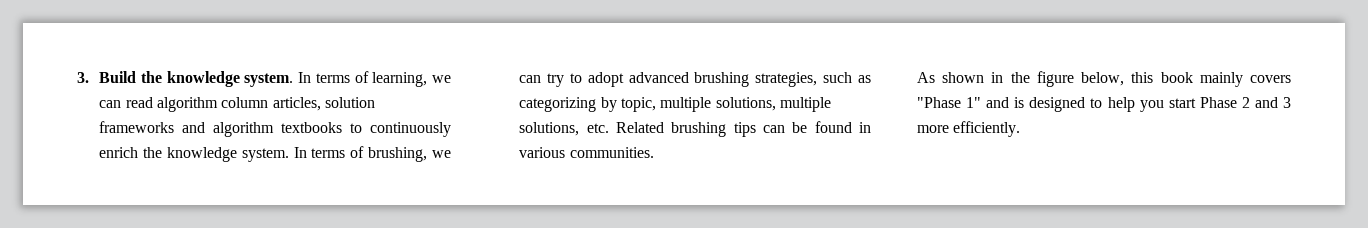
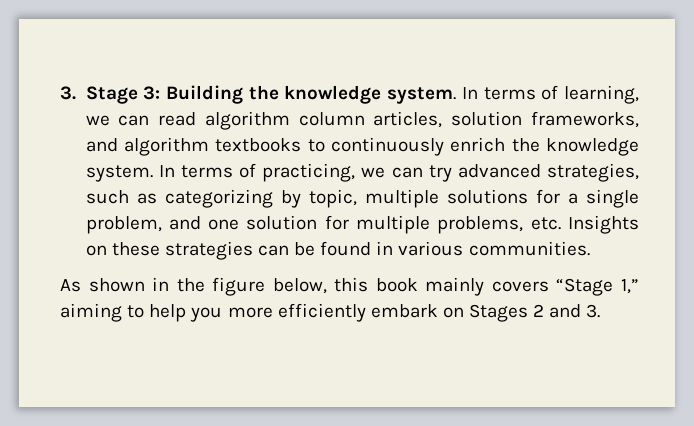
[77,71,137,83] 3. Build -> [60,85,243,104] 3. Stage 3: Building
[99,121,175,133] frameworks -> [531,111,639,128] frameworks,
[368,147,428,162] brushing, -> [262,163,356,182] practicing,
[569,72,750,87] to adopt advanced brushing -> [457,164,541,178] advanced
[715,97,831,112] [519,122,756,137] solutions, multiple solutions, etc. Related brushing tips -> [446,189,639,208] [85,215,639,234] [85,241,253,260] solutions for a single problem, and one solution for multiple problems, etc. Insights on these strategies
[917,97,1291,112] [917,121,1021,137] "Phase 1" and is designed to help you start Phase 2 and 3 more efficiently. -> [556,278,639,296] [60,303,601,322] “Stage 1,” aiming to help you more efficiently embark on Stages 2 and 3.

